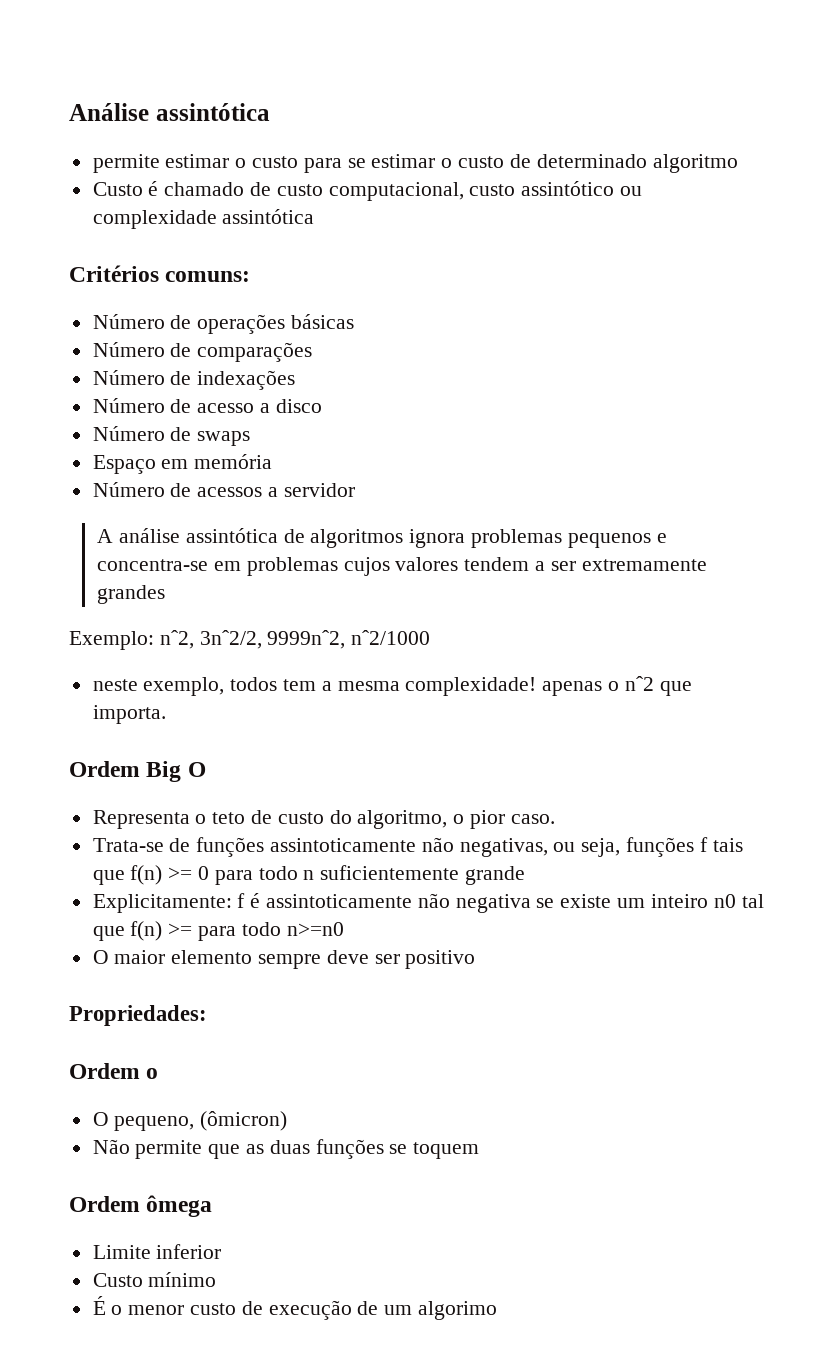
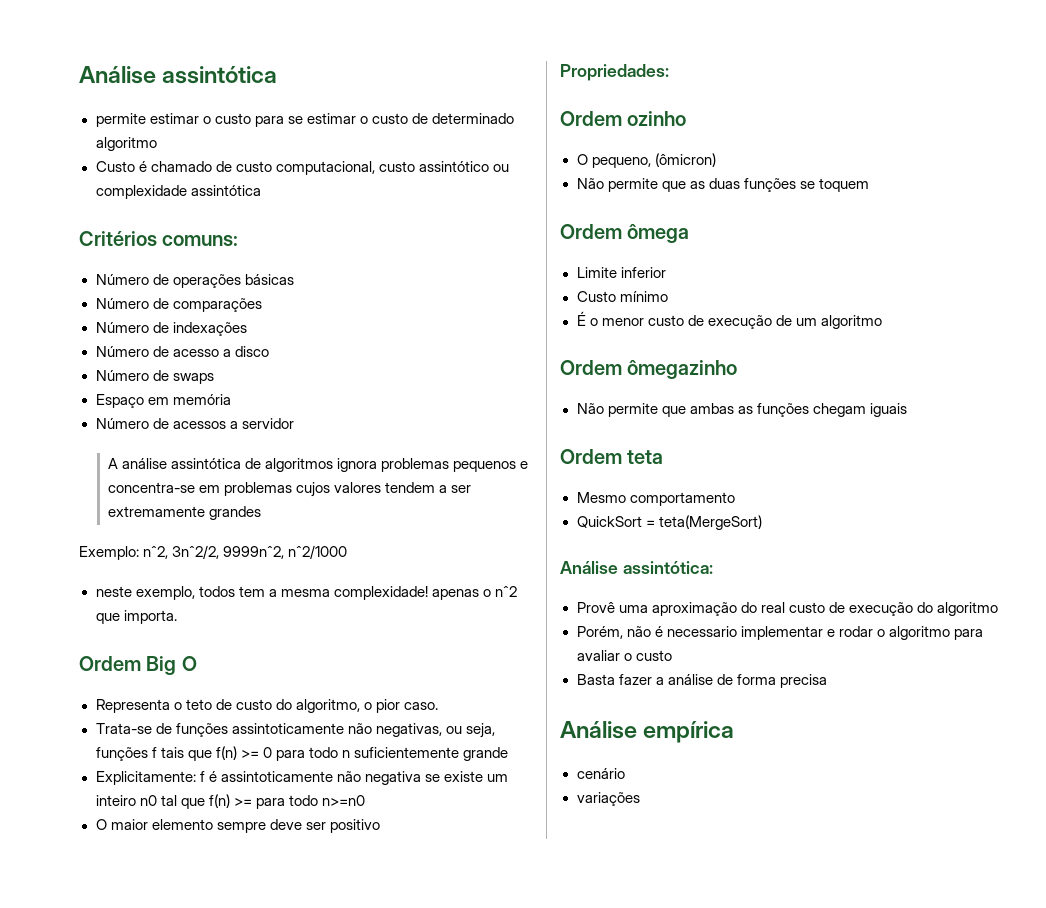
[146,1068,159,1079] o -> [627,111,687,126] ozinho
[418,1301,498,1320] algorimo -> [820,315,882,329] [560,360,738,379] [576,403,907,417] [560,449,664,464] [576,492,735,506] [576,515,762,530] [560,561,713,574] [576,602,998,616] [576,626,983,640] [576,650,672,661] [576,674,827,688] [560,721,735,743] [576,768,625,779] [576,792,640,806] algoritmo // Ordem ômegazinho // Não permite que ambas as funções chegam iguais // Ordem teta // Mesmo comportamento // QuickSort = teta(MergeSort) // Análise assintótica: // Provê uma aproximação do real custo de execução do algoritmo // Porém, não é necessario implementar e rodar o algoritmo para avaliar o custo // Basta fazer a análise de forma precisa // Análise empírica // cenário // variações

